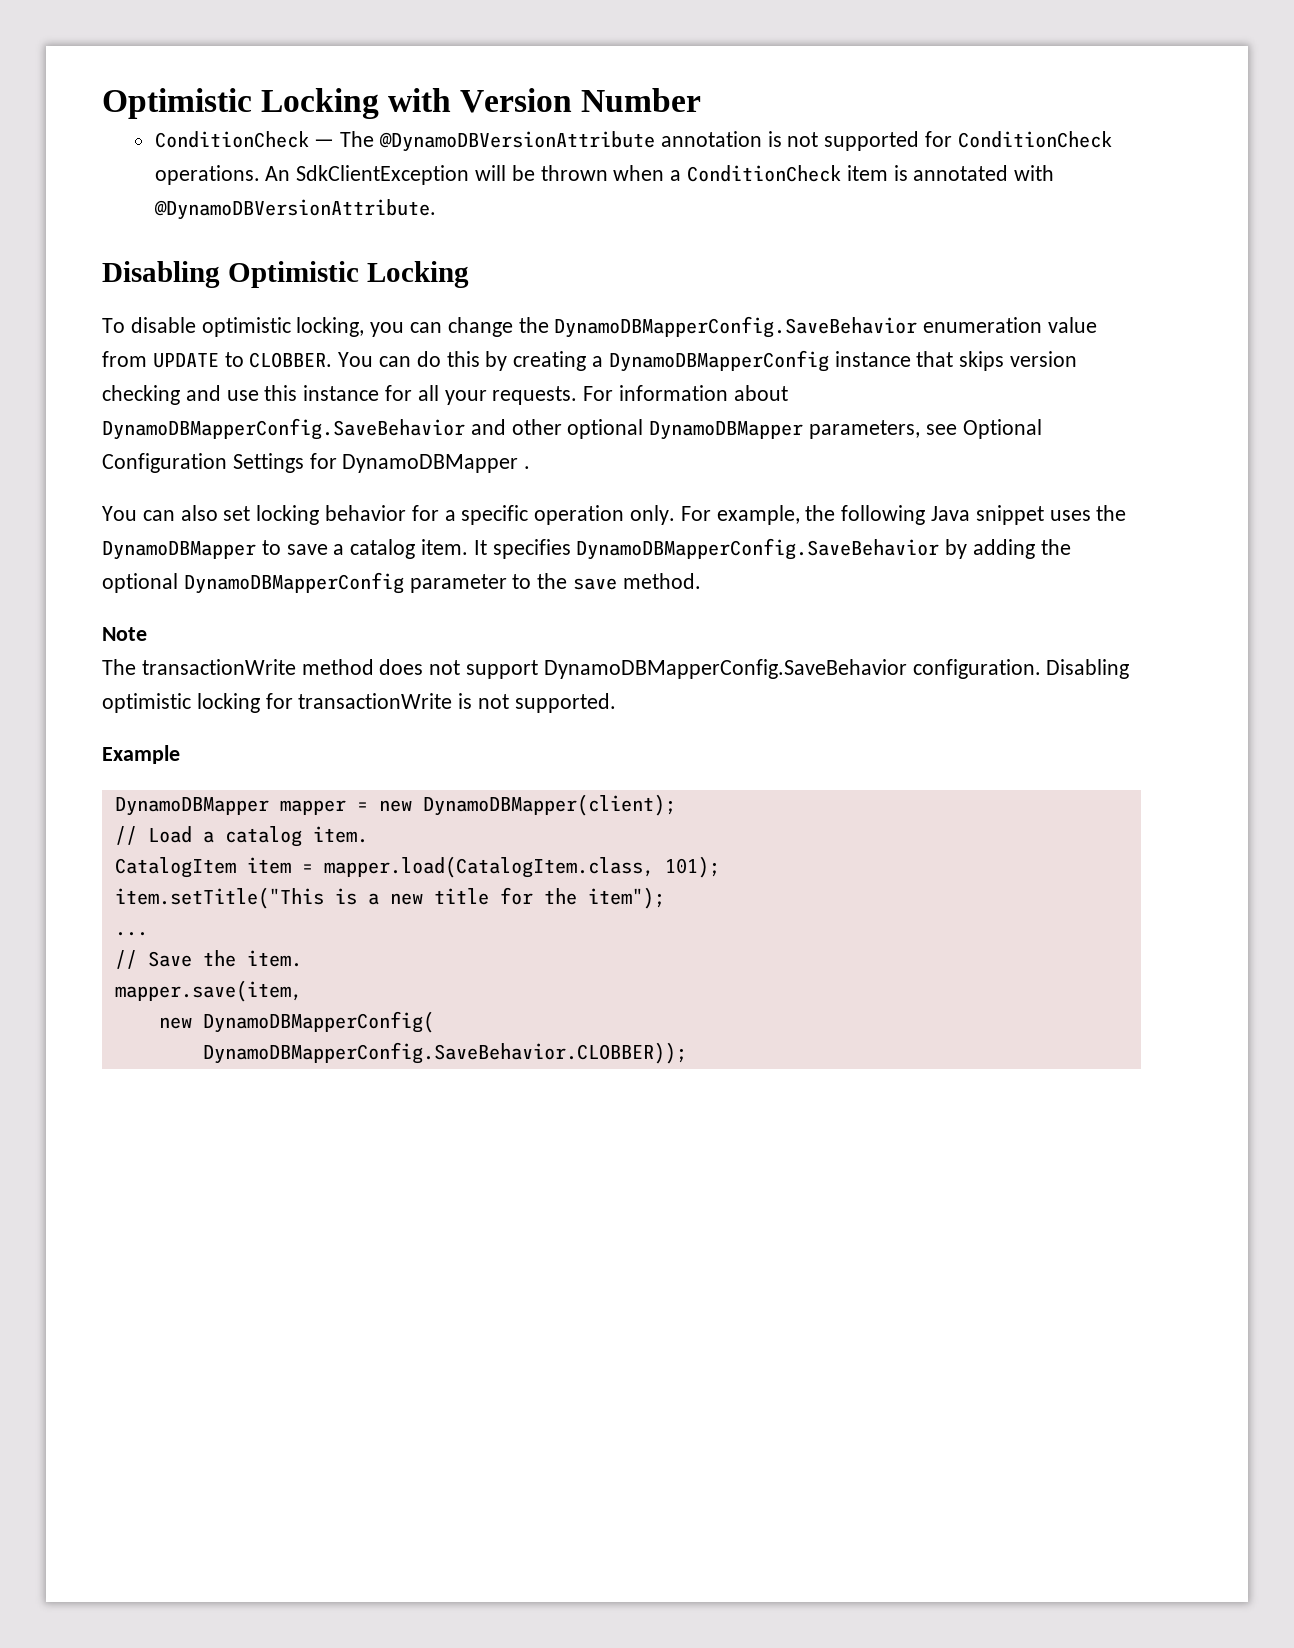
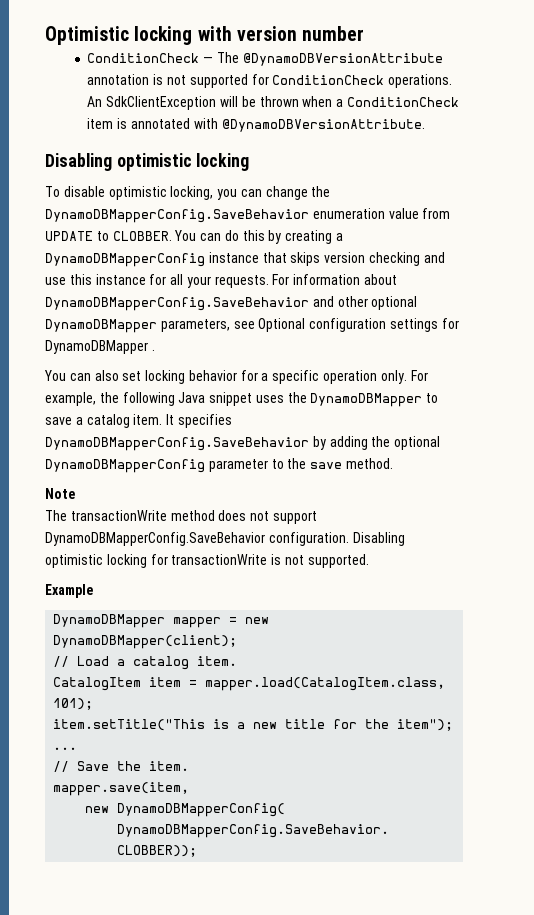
[102,88,702,119] Optimistic Locking with Version Number -> [45,26,365,45] Optimistic locking with version number
[227,261,469,288] Optimistic Locking -> [116,153,250,171] optimistic locking
[102,453,304,473] Configuration Settings -> [309,318,438,332] configuration settings

